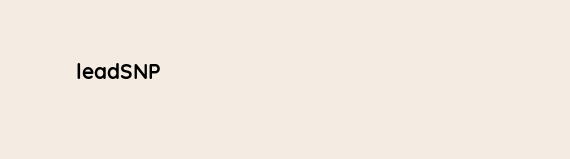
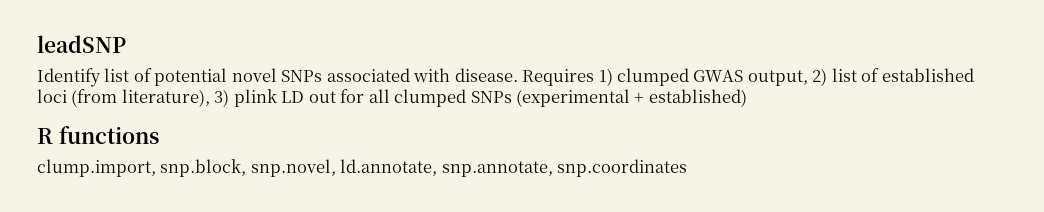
(161, 71) none -> [37,68,974,87] [37,89,747,107] [37,126,159,144] [37,159,688,177] // Identify list of potential novel SNPs associated with disease. Requires 1) clumped GWAS output, 2) list of established loci (from literature), 3) plink LD out for all clumped SNPs (experimental + established) // R functions // clump.import, snp.block, snp.novel, ld.annotate, snp.annotate, snp.coordinates

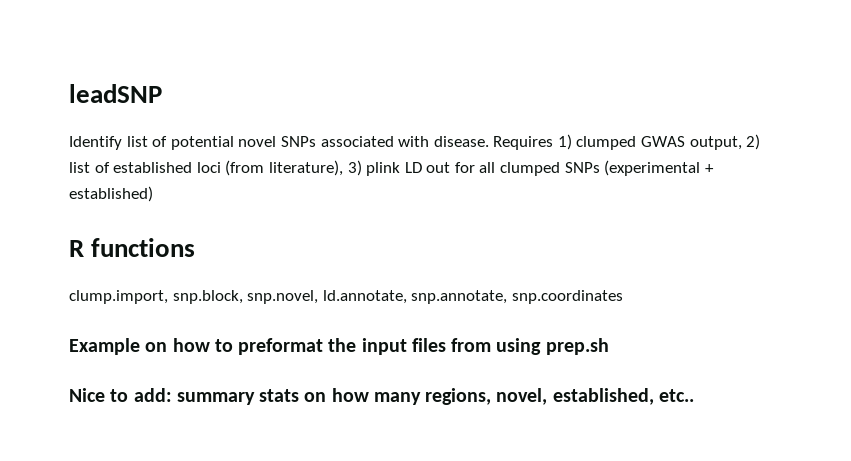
(688, 168) none -> [69,338,609,355] [69,388,694,405] // Example on how to preformat the input files from using prep.sh // Nice to add: summary stats on how many regions, novel, established, etc..

